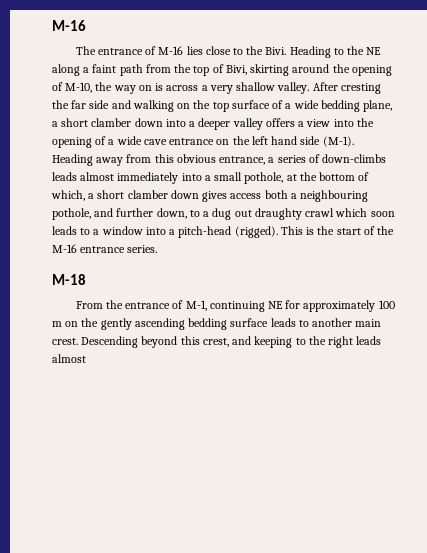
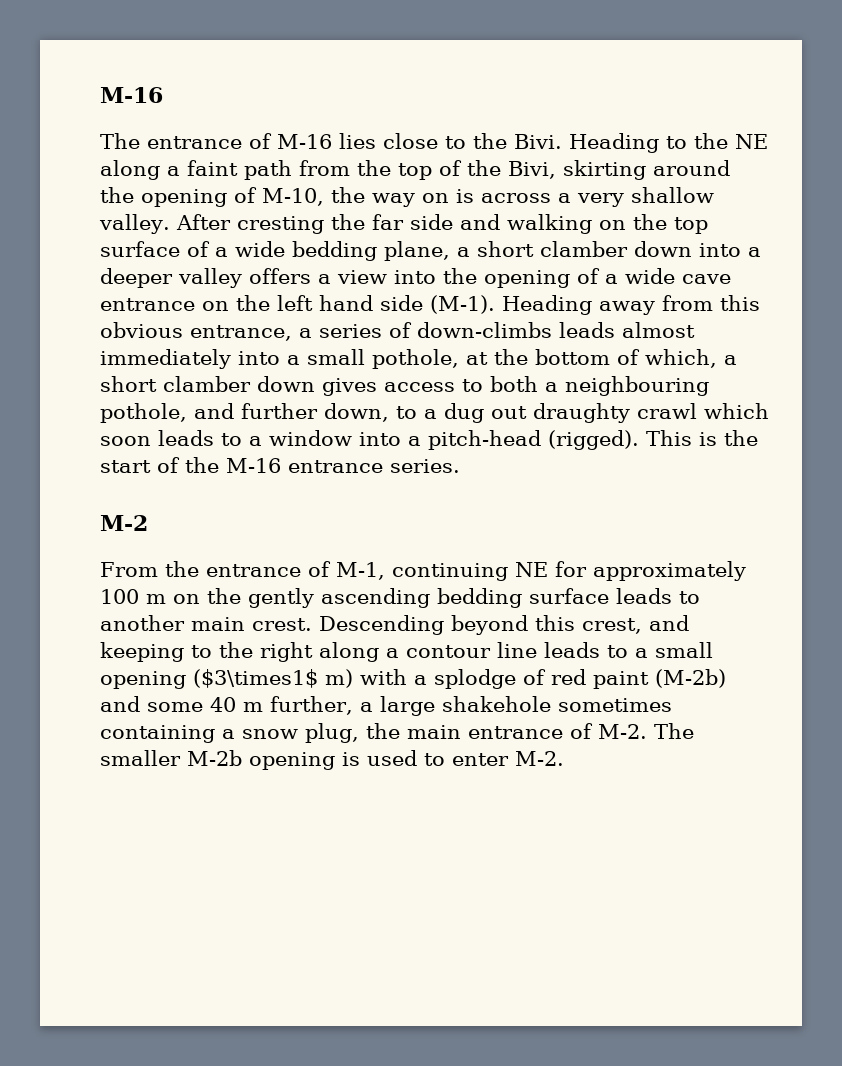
(224, 68) none -> [467,160,501,176] the
(262, 196) none -> [462,379,483,392] to
[52,274,86,285] M-18 -> [100,515,148,531] M-2
[356,336,382,345] [52,354,86,363] leads almost -> [319,642,713,662] [100,669,726,689] [100,696,672,716] [100,723,694,743] [100,750,564,770] along a contour line leads to a small opening ($3\times1$ m) with a splodge of red paint (M-2b) and some 40 m further, a large shakehole sometimes containing a snow plug, the main entrance of M-2. The smaller M-2b opening is used to enter M-2.

